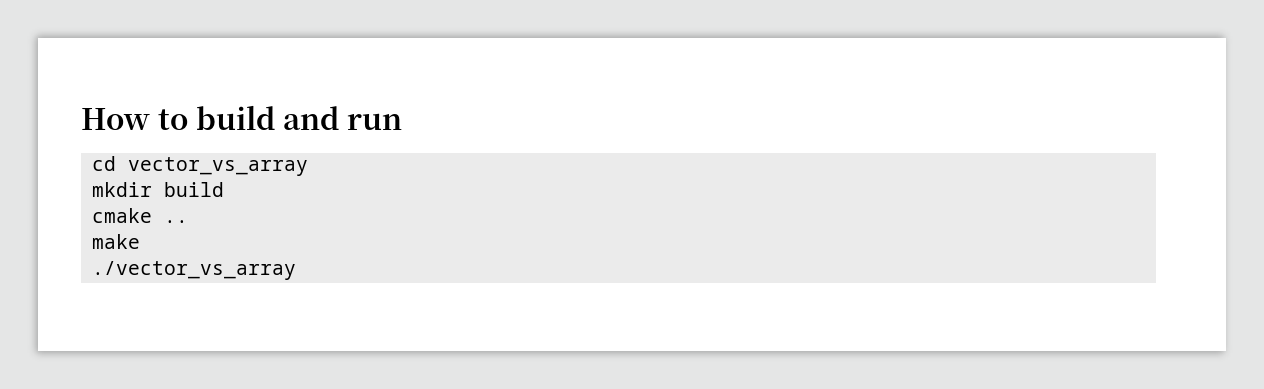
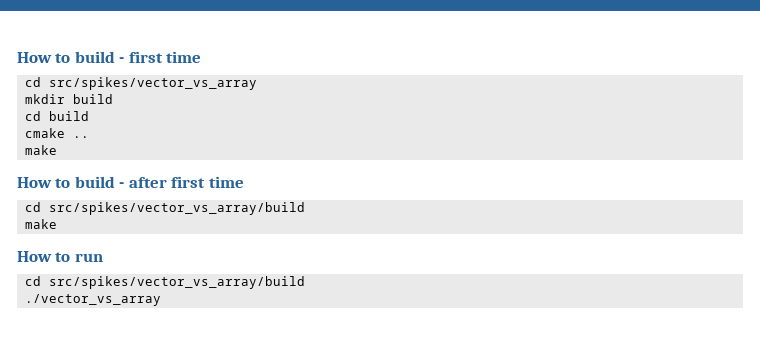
[81,105,402,130] [92,156,309,176] How to build and run // cd vector_vs_array -> [17,51,202,63] [24,77,257,90] How to build - first time // cd src/spikes/vector_vs_array
(225, 189) none -> [24,111,89,121] // cd build
(141, 241) none -> [17,176,244,188] [24,202,305,215] [24,219,57,229] [17,251,103,262] [24,276,305,289] // How to build - after first time // cd src/spikes/vector_vs_array/build // make // How to run // cd src/spikes/vector_vs_array/build

